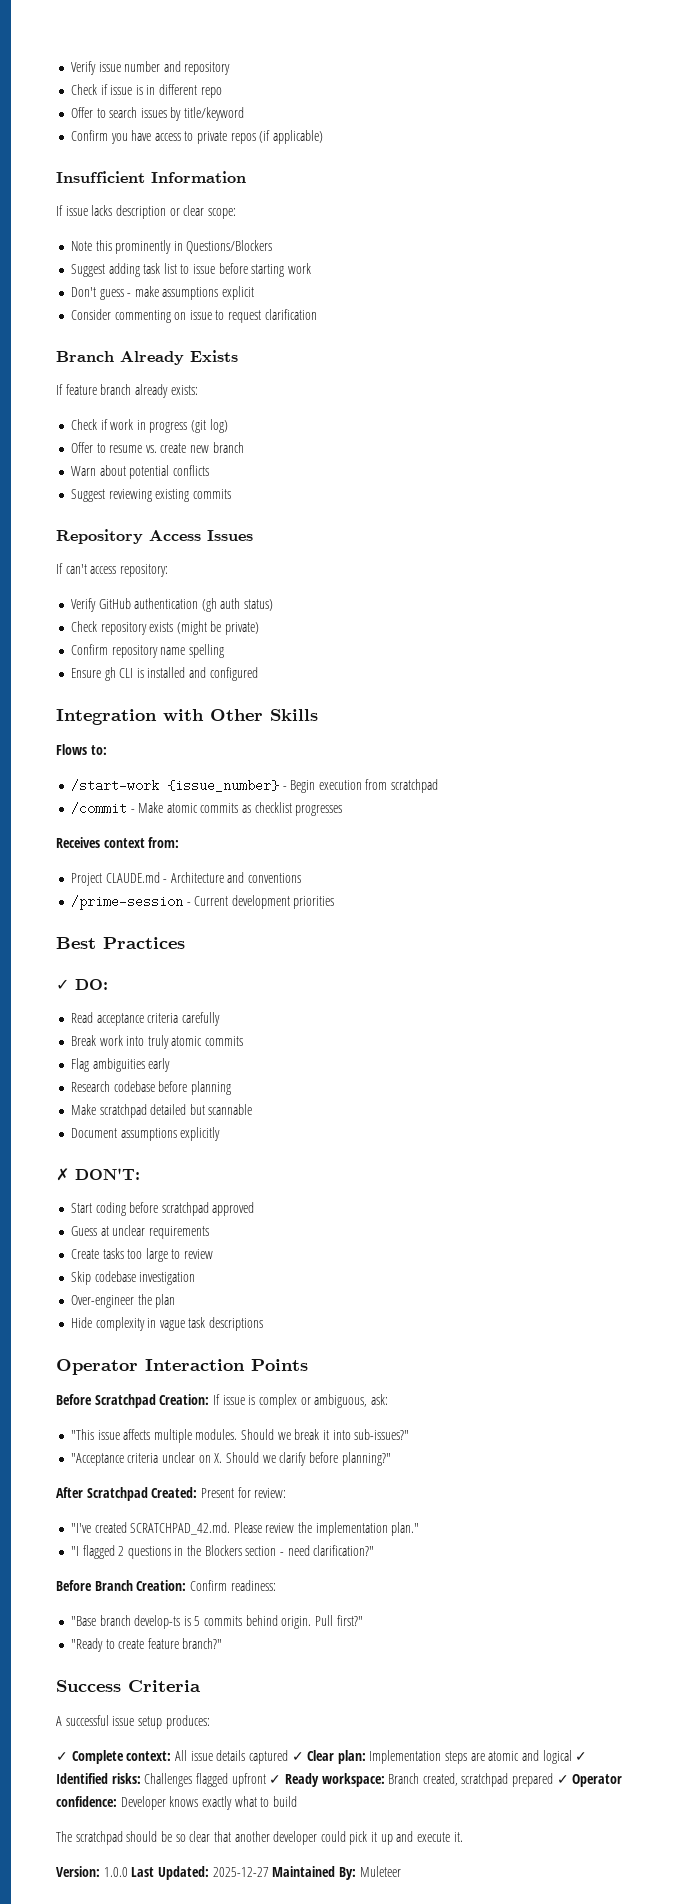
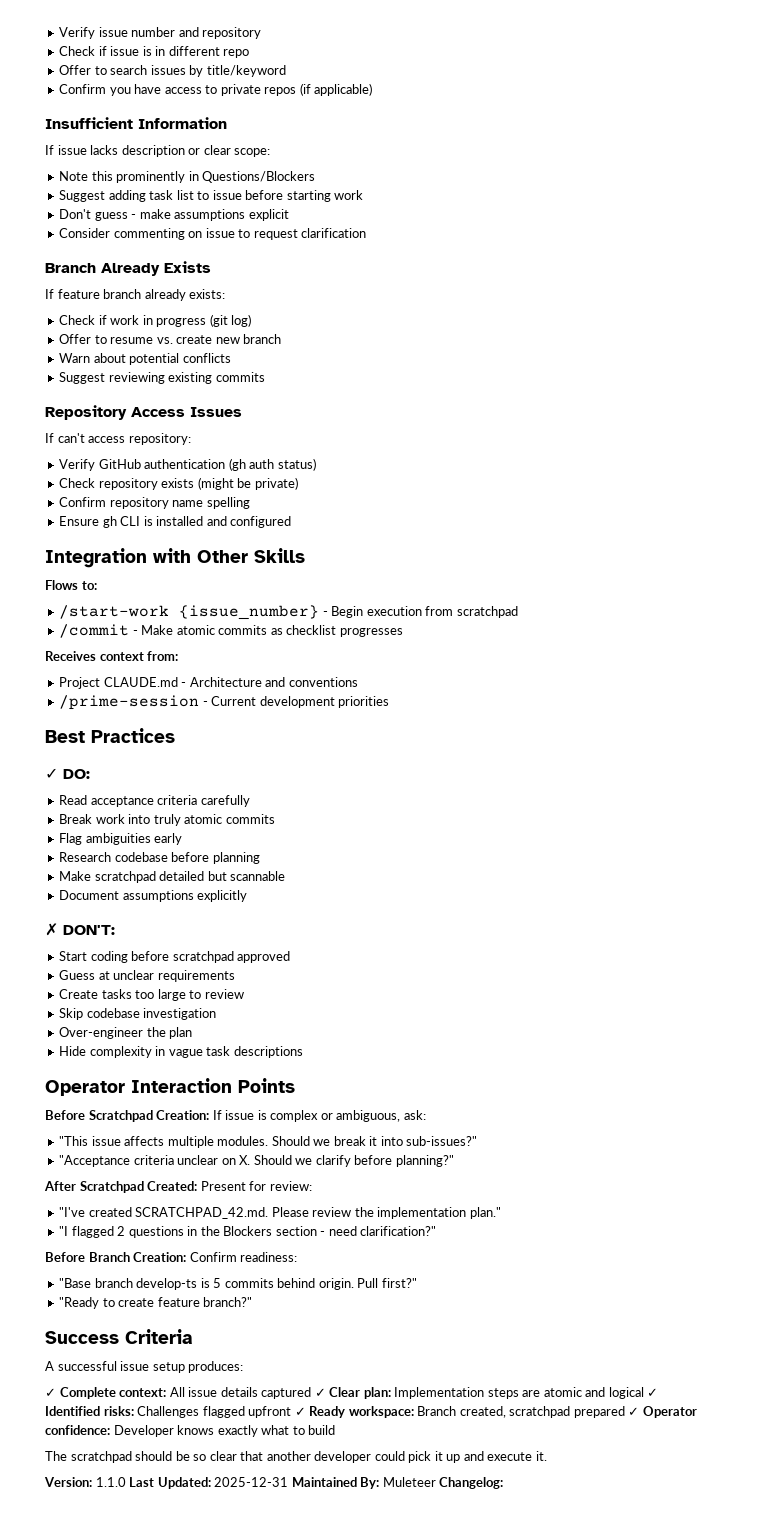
[103,1867,128,1877] 1.0.0 -> [95,1477,126,1487] 1.1.0
[212,1867,269,1877] 2025-12-27 -> [214,1477,289,1487] 2025-12-31
(401, 1871) none -> [439,1477,504,1489] Changelog:

